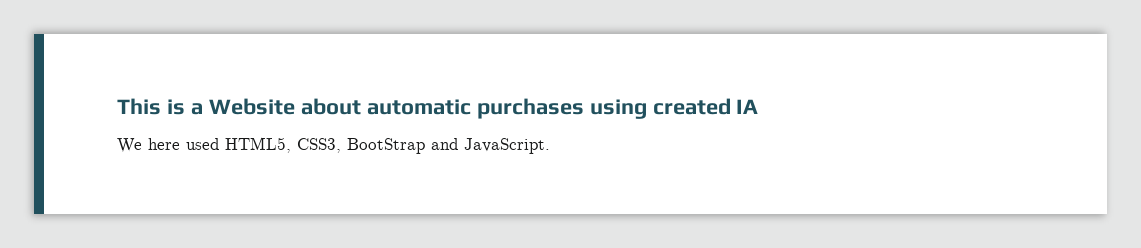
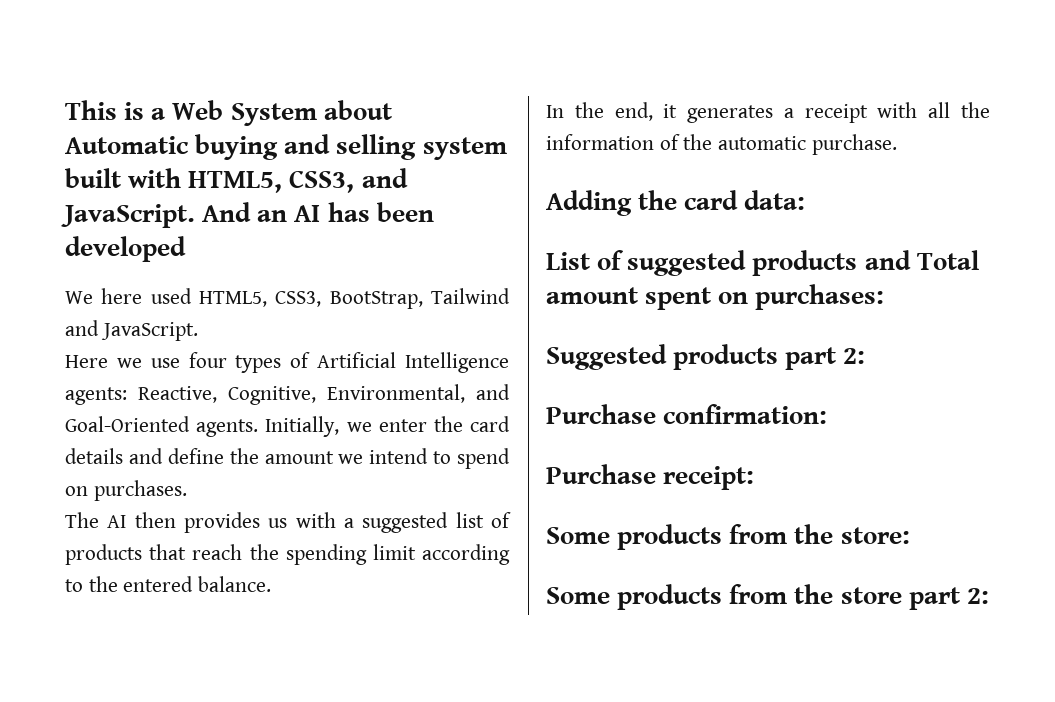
[208,98,759,119] Website about automatic purchases using created IA -> [172,100,392,126] [65,134,507,160] [65,168,408,193] [61,202,434,228] [65,236,186,262] Web System about Automatic buying and selling system built with HTML5, CSS3, and JavaScript. And an AI has been developed
[347,138,550,154] BootStrap and JavaScript. -> [329,288,510,309] [65,320,198,341] [65,352,509,373] [65,384,510,405] [65,416,511,437] [65,448,510,469] [65,480,187,501] [65,512,511,533] [65,544,510,565] [65,576,272,592] [546,102,990,123] [546,134,897,155] [546,190,806,216] [546,250,979,276] [546,284,885,310] [546,344,866,370] [546,404,828,424] [546,464,755,490] [546,524,910,550] [546,584,989,610] BootStrap, Tailwind and JavaScript. // Here we use four types of Artificial Intelligence agents: Reactive, Cognitive, Environmental, and Goal-Oriented agents. Initially, we enter the card details and define the amount we intend to spend on purchases. // The AI then provides us with a suggested list of products that reach the spending limit according to the entered balance. // In the end, it generates a receipt with all the information of the automatic purchase. // Adding the card data: // List of suggested products and Total amount spent on purchases: // Suggested products part 2: // Purchase confirmation: // Purchase receipt: // Some products from the store: // Some products from the store part 2:

